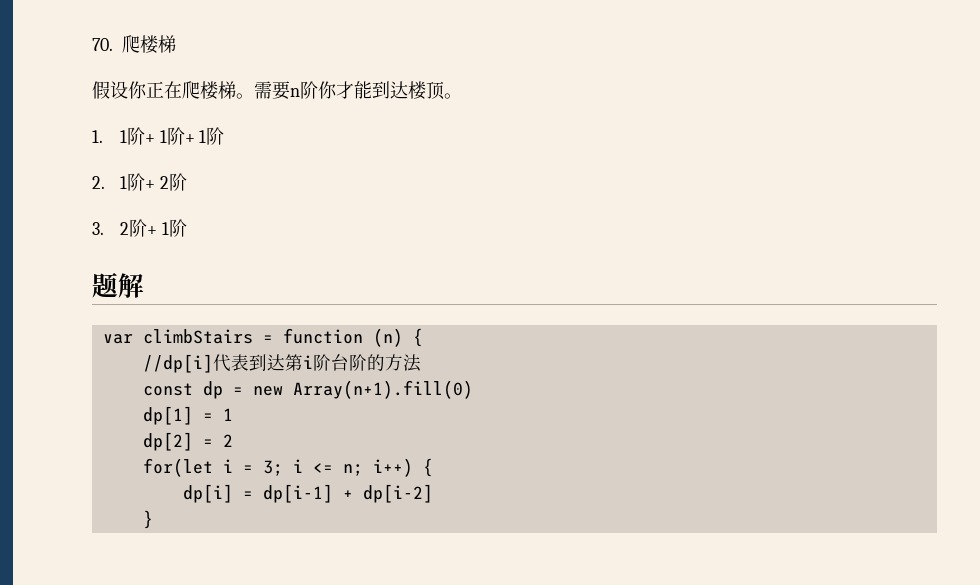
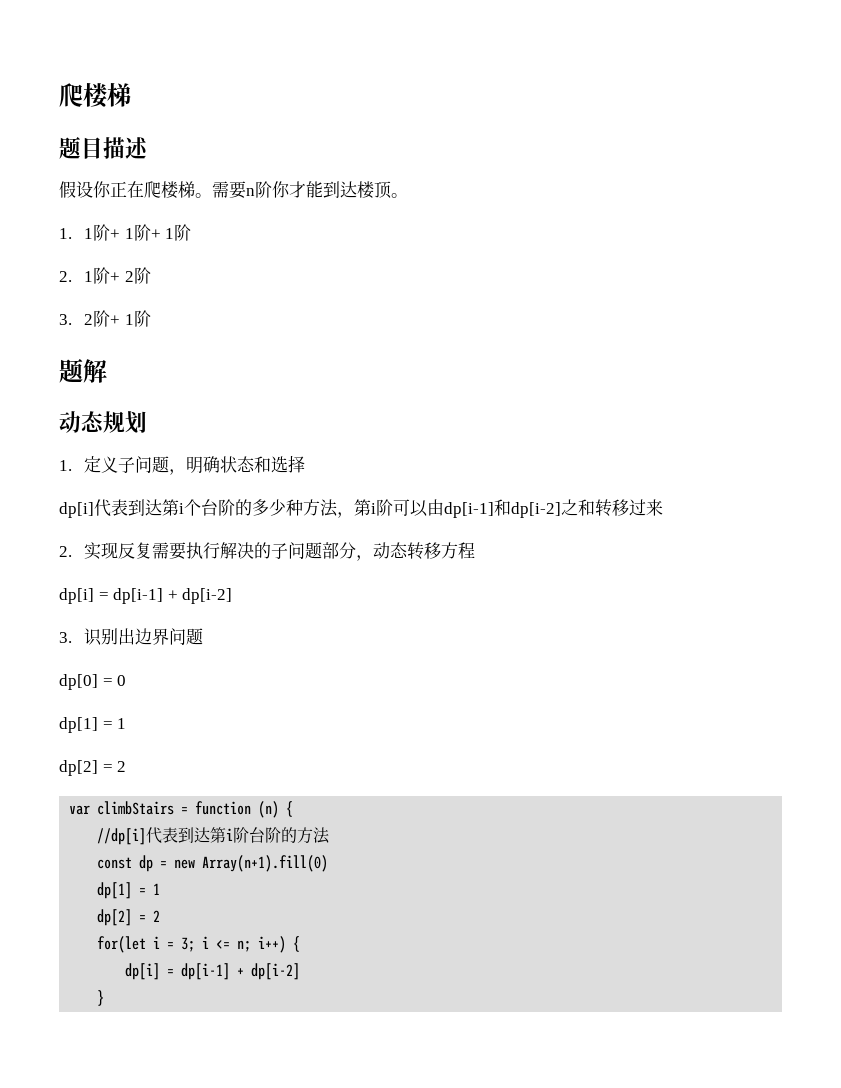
[92,35,176,54] 70.爬楼梯 -> [59,83,131,108] [59,136,148,159] 爬楼梯 // 题目描述
(144, 285) none -> [59,411,147,434] [59,455,306,475] [59,499,663,518] [59,542,476,561] [59,588,233,604] [59,628,204,646] [59,674,127,690] [59,717,127,733] [59,760,127,776] // 动态规划 // 1.定义子问题，明确状态和选择 // dp[i]代表到达第i个台阶的多少种方法，第i阶可以由dp[i-1]和dp[i-2]之和转移过来 // 2.实现反复需要执行解决的子问题部分，动态转移方程 // dp[i] = dp[i-1] + dp[i-2] // 3.识别出边界问题 // dp[0] = 0 // dp[1] = 1 // dp[2] = 2

